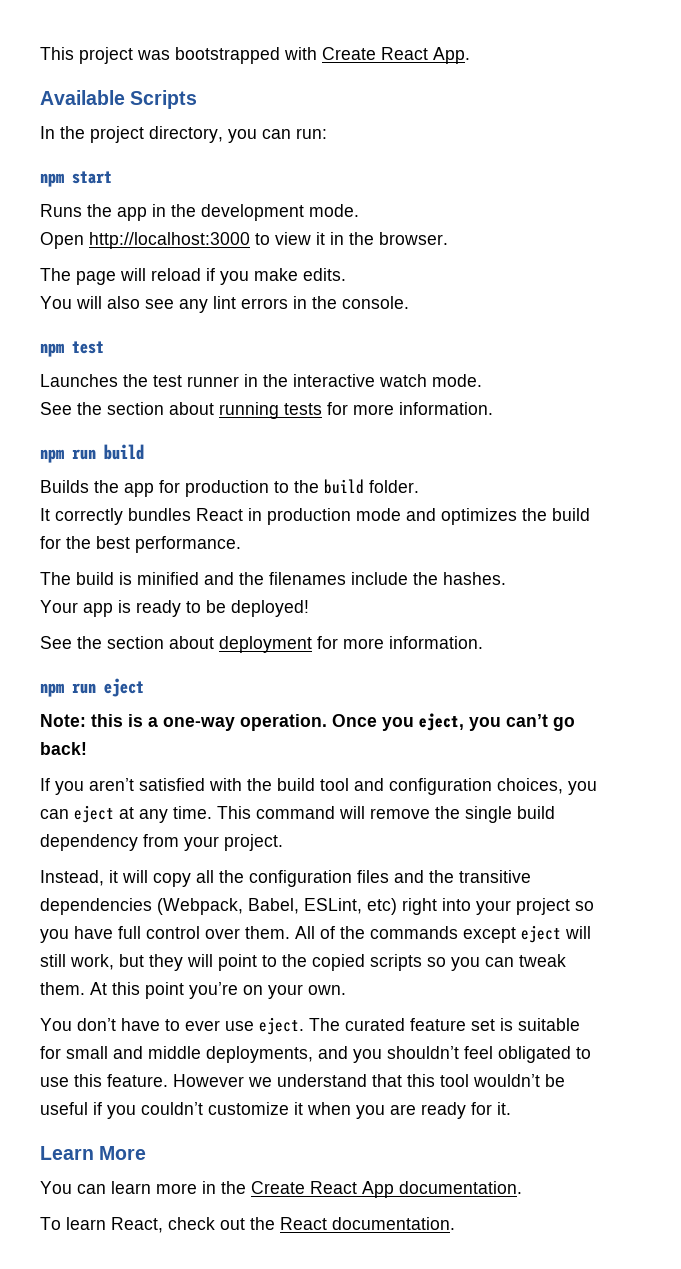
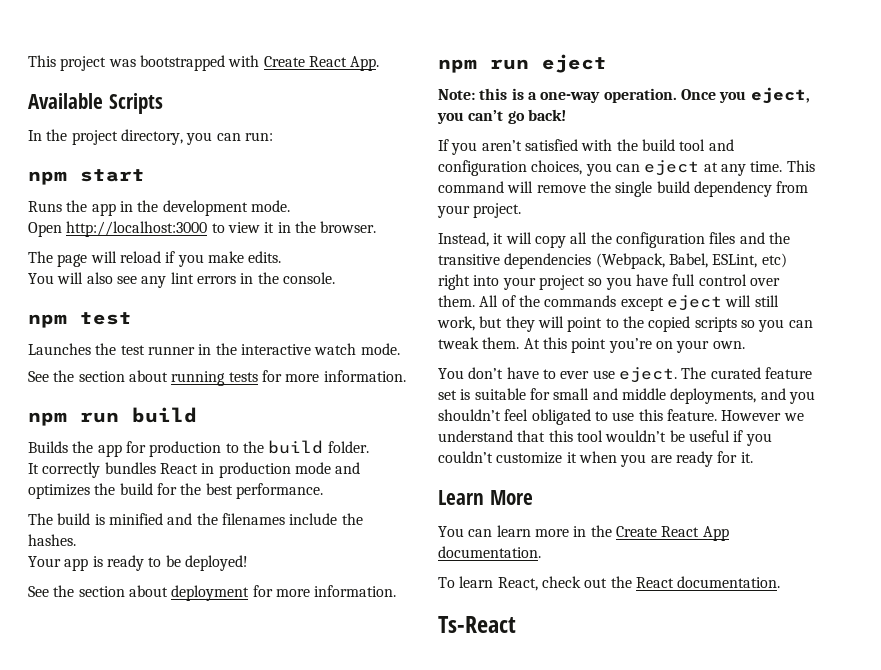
(455, 1223) none -> [438,616,516,633] // Ts-React

